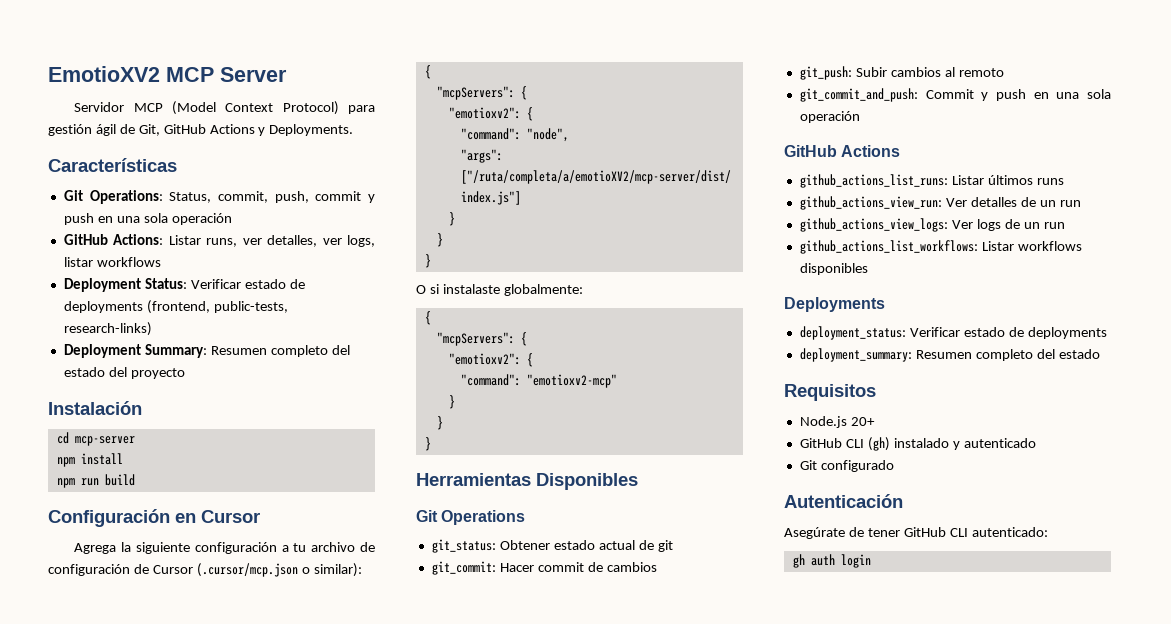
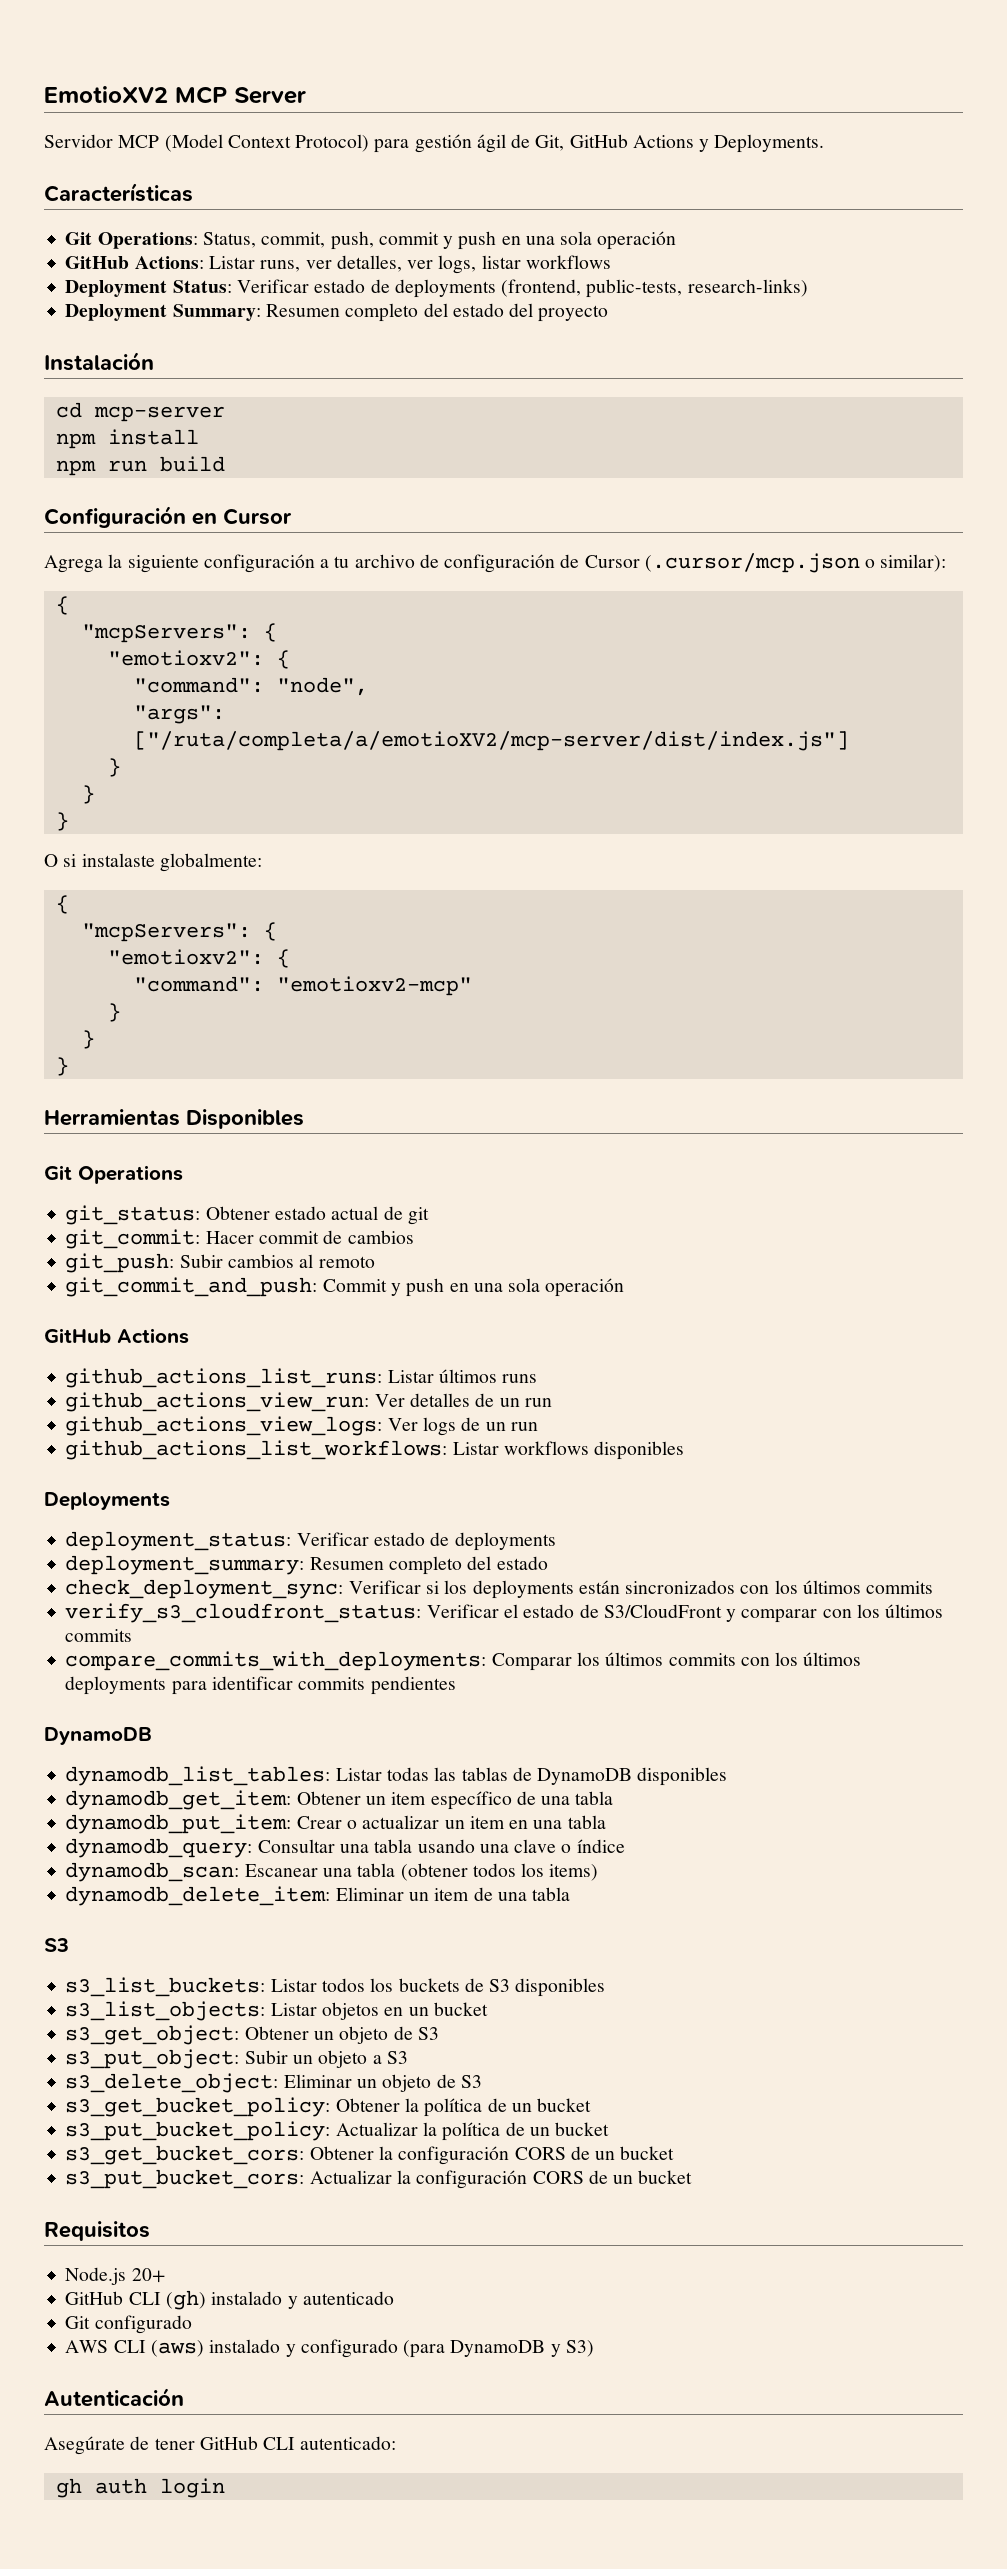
(1100, 354) none -> [65,1579,934,1599] [65,1603,944,1623] [65,1629,133,1642] [65,1651,862,1671] [65,1676,456,1695] [44,1727,152,1745] [65,1766,728,1786] [65,1790,614,1810] [65,1814,606,1834] [65,1838,625,1858] [65,1862,599,1882] [65,1886,571,1906] [44,1938,69,1952] [65,1977,606,1997] [65,2001,488,2021] [65,2025,439,2045] [65,2049,408,2069] [65,2073,482,2093] [65,2097,592,2117] [65,2121,610,2141] [65,2145,675,2165] [65,2169,693,2189] // check_deployment_sync: Verificar si los deployments están sincronizados con los últimos commits // verify_s3_cloudfront_status: Verificar el estado de S3/CloudFront y comparar con los últimos commits // compare_commits_with_deployments: Comparar los últimos commits con los últimos deployments para identificar commits pendientes // DynamoDB // dynamodb_list_tables: Listar todas las tablas de DynamoDB disponibles // dynamodb_get_item: Obtener un item específico de una tabla // dynamodb_put_item: Crear o actualizar un item en una tabla // dynamodb_query: Consultar una tabla usando una clave o índice // dynamodb_scan: Escanear una tabla (obtener todos los items) // dynamodb_delete_item: Eliminar un item de una tabla // S3 // s3_list_buckets: Listar todos los buckets de S3 disponibles // s3_list_objects: Listar objetos en un bucket // s3_get_object: Obtener un objeto de S3 // s3_put_object: Subir un objeto a S3 // s3_delete_object: Eliminar un objeto de S3 // s3_get_bucket_policy: Obtener la política de un bucket // s3_put_bucket_policy: Actualizar la política de un bucket // s3_get_bucket_cors: Obtener la configuración CORS de un bucket // s3_put_bucket_cors: Actualizar la configuración CORS de un bucket
(894, 466) none -> [65,2339,594,2358] // AWS CLI (aws) instalado y configurado (para DynamoDB y S3)

